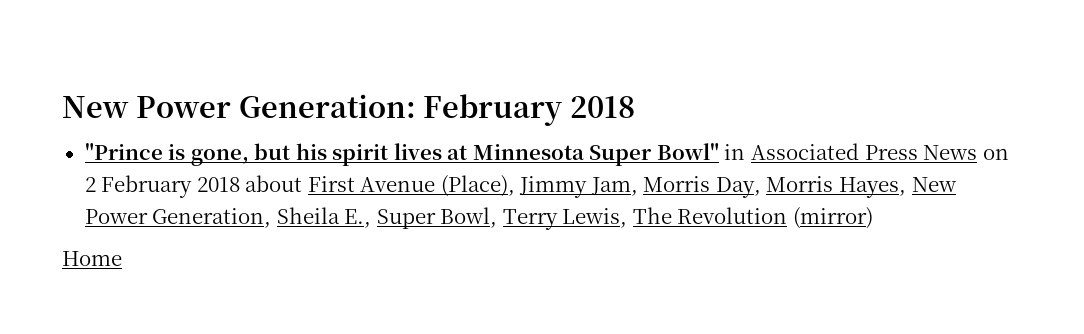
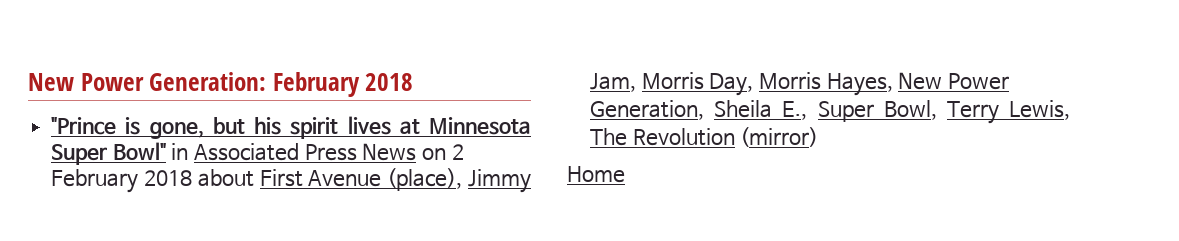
[440,175,515,197] (Place), -> [387,168,463,191] (place),

